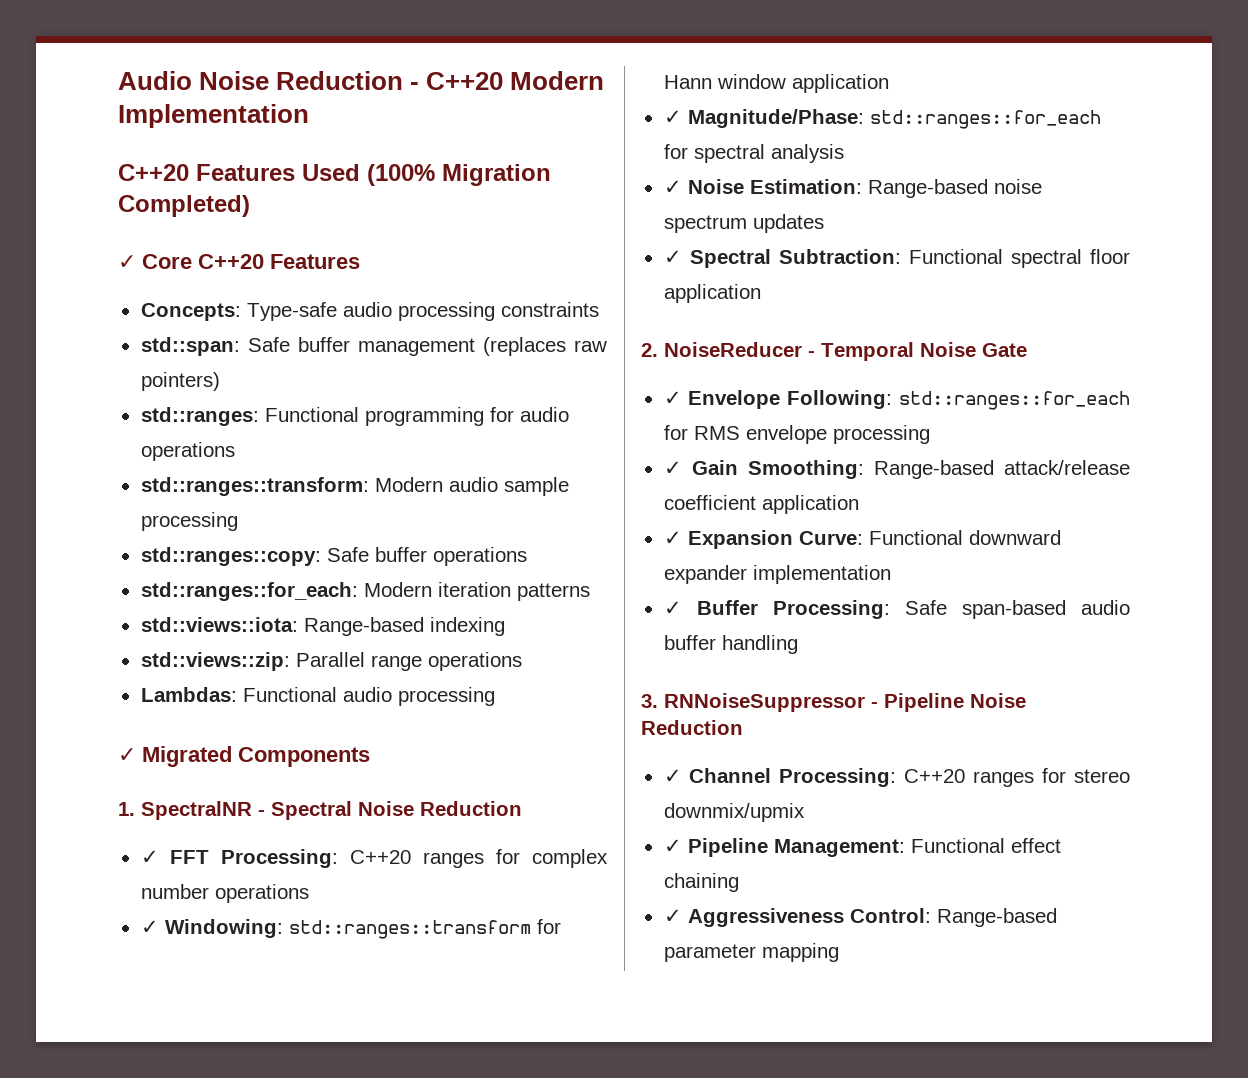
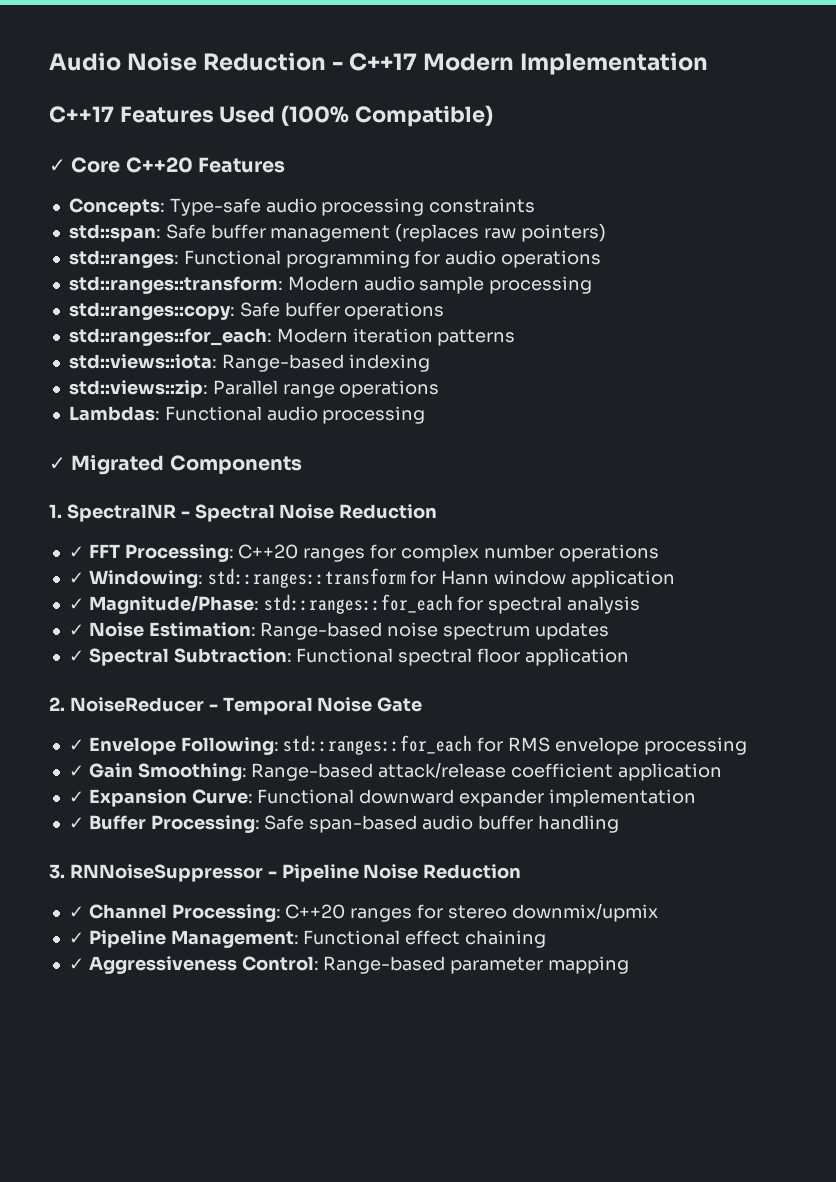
[426,72,504,90] C++20 -> [349,53,418,71] C++17
[118,164,189,181] C++20 -> [49,106,114,123] C++17
[442,164,551,186] [118,195,250,217] Migration Completed) -> [354,105,493,127] Compatible)

